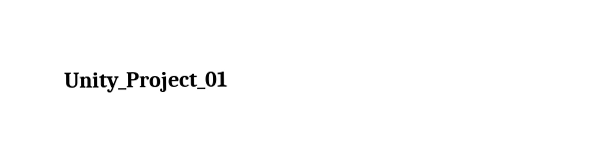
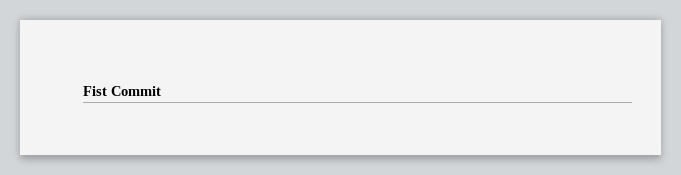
[63,70,228,93] Unity_Project_01 -> [83,86,161,96] Fist Commit

